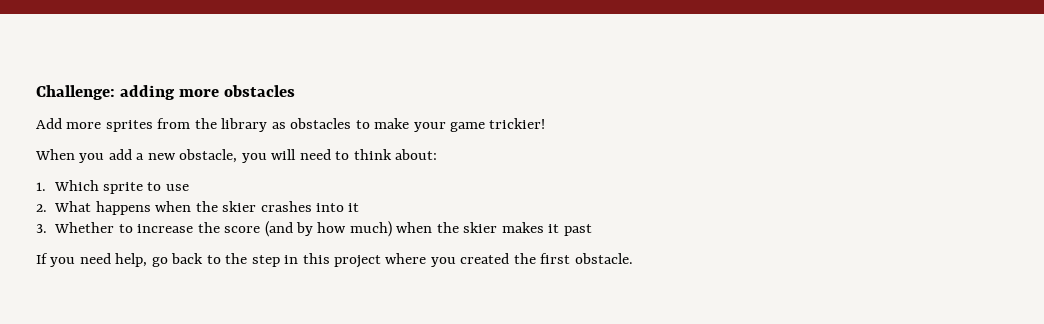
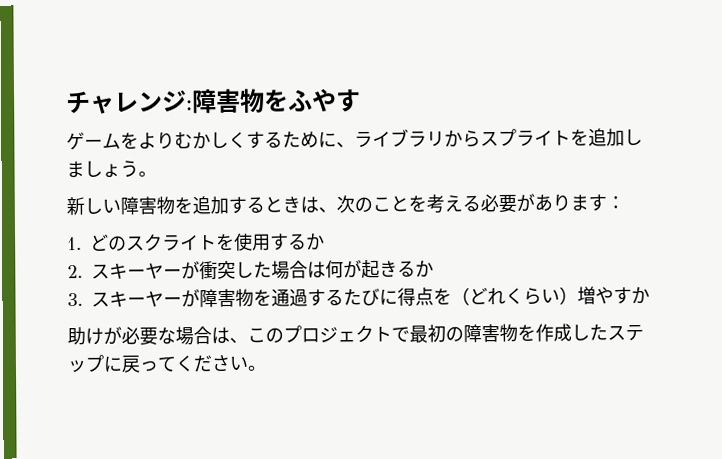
[36,85,296,100] [36,118,546,132] [35,149,438,163] [36,180,189,194] [36,201,360,215] [36,221,592,237] [36,253,633,268] Challenge: adding more obstacles // Add more sprites from the library as obstacles to make your game trickier! // When you add a new obstacle, you will need to think about: // 1. Which sprite to use // 2. What happens when the skier crashes into it // 3. Whether to increase the score (and by how much) when the skier makes it past // If you need help, go back to the step in this project where you created the first obstacle. -> [66,88,361,114] [66,128,643,151] [66,160,157,178] [66,193,625,216] [67,232,325,252] [67,259,434,280] [67,286,650,308] [67,323,644,346] [67,354,267,373] チャレンジ:障害物をふやす // ゲームをよりむかしくするために、ライブラリからスプライトを追加しましょう。 // 新しい障害物を追加するときは、次のことを考える必要があります： // 1.どのスクライトを使用するか // 2.スキーヤーが衝突した場合は何が起きるか // 3.スキーヤーが障害物を通過するたびに得点を（どれくらい）増やすか // 助けが必要な場合は、このプロジェクトで最初の障害物を作成したステップに戻ってください。

